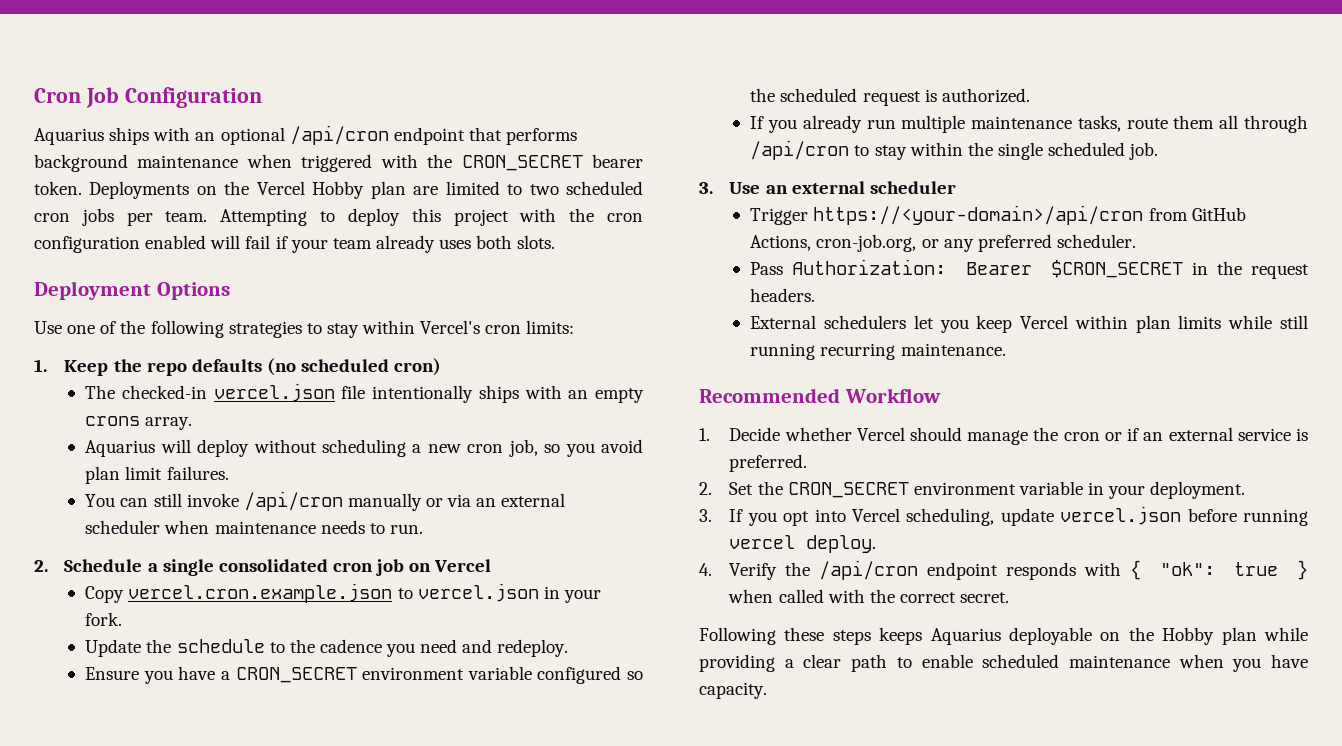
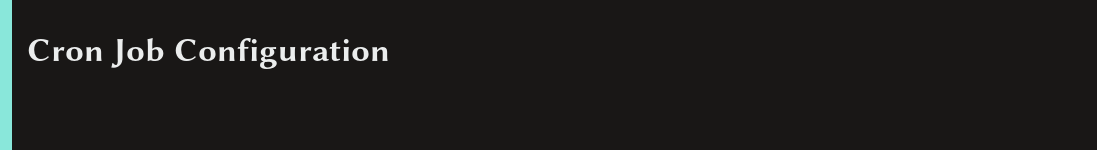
[34,125,578,145] [34,154,644,172] [34,181,643,199] [34,208,643,226] [34,235,556,253] [34,281,230,300] [34,320,575,338] [34,358,442,376] [85,383,645,403] [85,416,193,430] [85,439,643,457] [85,466,229,484] [85,491,566,511] [85,520,423,534] [34,559,492,576] [85,583,601,603] [85,612,123,626] [85,639,569,657] [85,666,644,684] [750,88,1030,106] [750,115,1308,133] [750,140,1159,160] [699,181,956,194] [750,205,1246,225] [750,234,1136,252] [750,259,1309,279] [750,288,816,302] [750,315,1308,333] [750,343,1006,360] [699,388,941,403] [699,427,1308,445] [729,454,808,472] [699,481,1246,499] [699,506,1308,526] [729,535,877,553] [699,560,1308,580] [728,589,1010,603] [699,627,1308,645] [699,654,1308,672] [699,682,767,699] // Aquarius ships with an optional /api/cron endpoint that performs background maintenance when triggered with the CRON_SECRET bearer token. Deployments on the Vercel Hobby plan are limited to two scheduled cron jobs per team. Attempting to deploy this project with the cron configuration enabled will fail if your team already uses both slots. // Deployment Options // Use one of the following strategies to stay within Vercel's cron limits: // 1. Keep the repo defaults (no scheduled cron) // The checked-in vercel.json file intentionally ships with an empty crons array. // Aquarius will deploy without scheduling a new cron job, so you avoid plan limit failures. // You can still invoke /api/cron manually or via an external scheduler when maintenance needs to run. // 2. Schedule a single consolidated cron job on Vercel // Copy vercel.cron.example.json to vercel.json in your fork. // Update the schedule to the cadence you need and redeploy. // Ensure you have a CRON_SECRET environment variable configured so the scheduled request is authorized. // If you already run multiple maintenance tasks, route them all through /api/cron to stay within the single scheduled job. // 3. Use an external scheduler // Trigger https://<your-domain>/api/cron from GitHub Actions, cron-job.org, or any preferred scheduler. // Pass Authorization: Bearer $CRON_SECRET in the request headers. // External schedulers let you keep Vercel within plan limits while still running recurring maintenance. // Recommended Workflow // 1. Decide whether Vercel should manage the cron or if an external service is preferred. // 2. Set the CRON_SECRET environment variable in your deployment. // 3. If you opt into Vercel scheduling, update vercel.json before running vercel deploy. // 4. Verify the /api/cron endpoint responds with { "ok": true } when called with the correct secret. // Following these steps keeps Aquarius deployable on the Hobby plan while providing a clear path to enable scheduled maintenance when you have capacity. -> (391, 53) none

